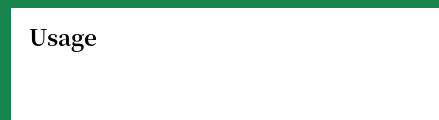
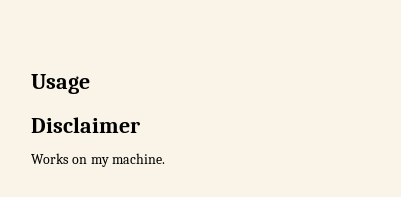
(97, 40) none -> [31,117,140,133] [31,153,166,167] // Disclaimer // Works on my machine.

